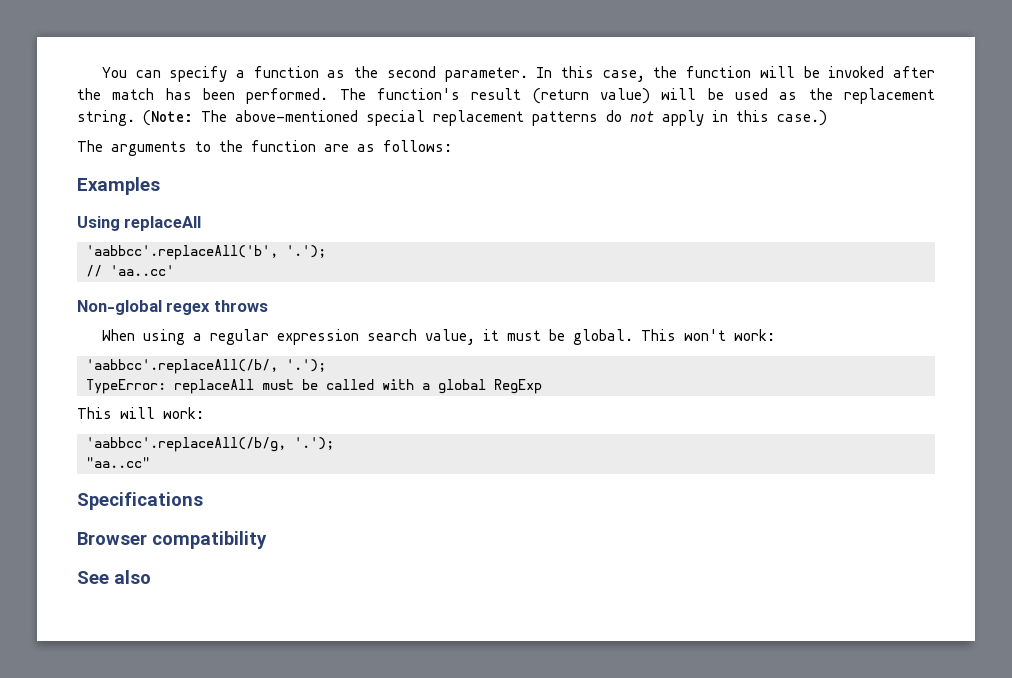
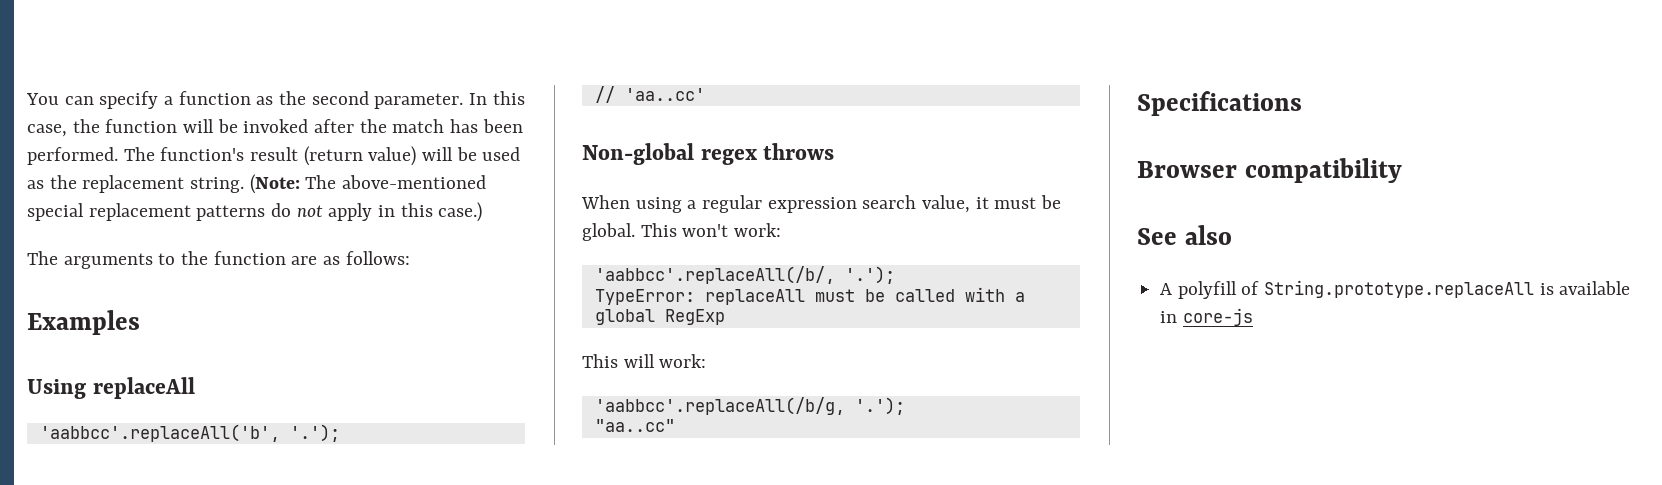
(151, 577) none -> [1160,280,1631,299] [1160,308,1253,326] // A polyfill of String.prototype.replaceAll is available in core-js

